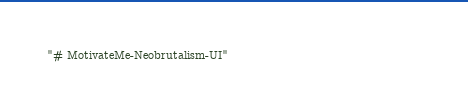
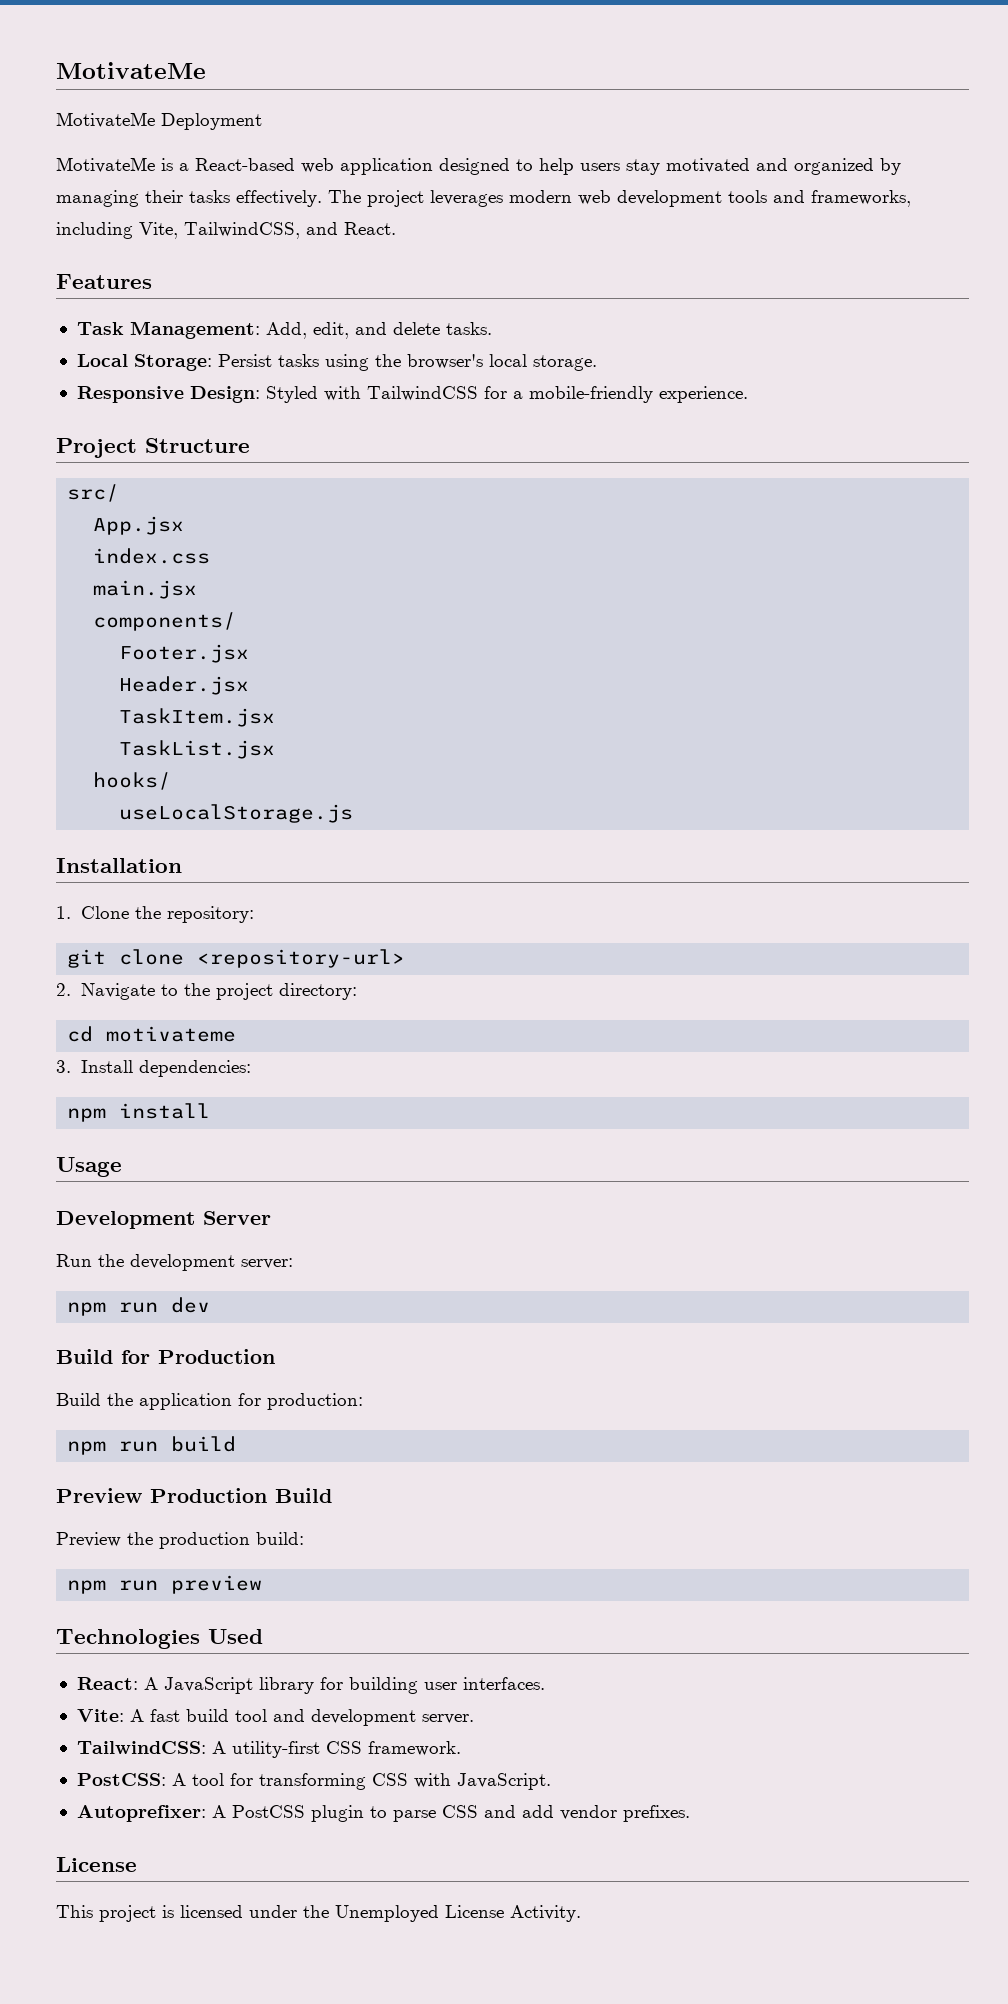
[47,49,228,63] "# MotivateMe-Neobrutalism-UI" -> [56,62,206,79] [56,112,262,130] [56,157,901,175] [56,190,911,207] [56,222,396,239] [56,274,152,289] [76,321,492,339] [76,354,597,371] [76,386,748,403] [56,438,250,458] [67,484,120,502] [93,516,185,535] [93,548,211,564] [93,580,198,599] [93,612,237,631] [119,644,250,663] [119,676,250,695] [119,708,276,727] [119,740,276,759] [93,772,172,790] [119,804,354,823] [56,858,182,873] [56,906,254,923] [67,949,406,968] [56,983,357,1000] [67,1026,237,1042] [56,1060,251,1077] [67,1103,211,1122] [56,1157,122,1177] [56,1211,271,1229] [56,1254,293,1271] [67,1297,211,1316] [56,1349,275,1364] [56,1393,363,1410] [67,1436,237,1455] [56,1488,332,1503] [56,1532,304,1549] [67,1575,263,1594] [56,1629,263,1649] [76,1677,545,1694] [76,1709,474,1726] [76,1741,461,1758] [76,1773,551,1790] [76,1805,690,1822] [56,1857,137,1872] [56,1905,581,1922] MotivateMe // MotivateMe Deployment // MotivateMe is a React-based web application designed to help users stay motivated and organized by managing their tasks effectively. The project leverages modern web development tools and frameworks, including Vite, TailwindCSS, and React. // Features // Task Management: Add, edit, and delete tasks. // Local Storage: Persist tasks using the browser's local storage. // Responsive Design: Styled with TailwindCSS for a mobile-friendly experience. // Project Structure // src/ // App.jsx // index.css // main.jsx // components/ // Footer.jsx // Header.jsx // TaskItem.jsx // TaskList.jsx // hooks/ // useLocalStorage.js // Installation // 1. Clone the repository: // git clone <repository-url> // 2. Navigate to the project directory: // cd motivateme // 3. Install dependencies: // npm install // Usage // Development Server // Run the development server: // npm run dev // Build for Production // Build the application for production: // npm run build // Preview Production Build // Preview the production build: // npm run preview // Technologies Used // React: A JavaScript library for building user interfaces. // Vite: A fast build tool and development server. // TailwindCSS: A utility-first CSS framework. // PostCSS: A tool for transforming CSS with JavaScript. // Autoprefixer: A PostCSS plugin to parse CSS and add vendor prefixes. // License // This project is licensed under the Unemployed License Activity.

